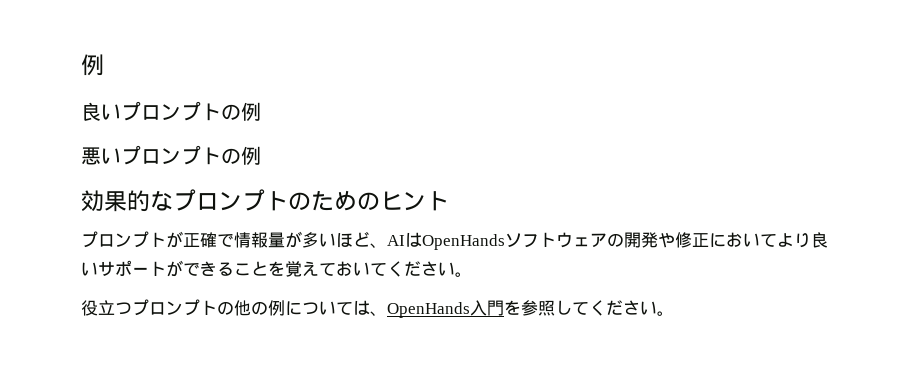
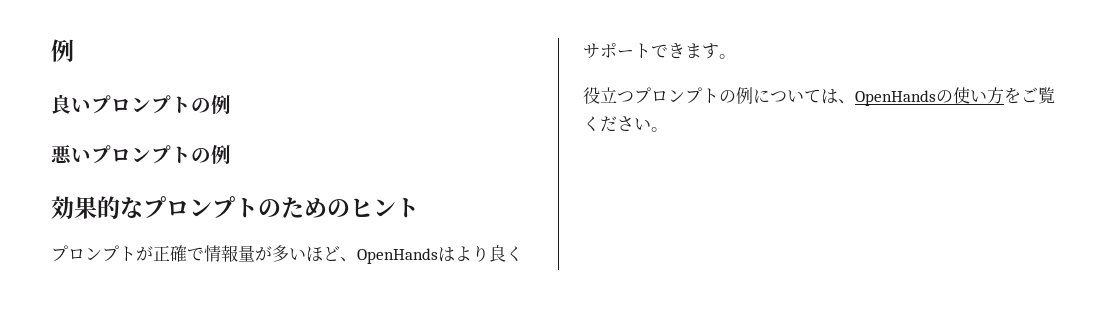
[387,232,828,250] [81,260,455,277] AIはOpenHandsソフトウェアの開発や修正においてより良いサポートができることを覚えておいてください -> [357,245,523,264] [583,43,719,59] OpenHandsはより良くサポートできます
[234,300,268,316] 他の -> (736, 96) none
[470,300,589,316] 入門を参照して -> [936,87,1055,104] の使い方をご覧

